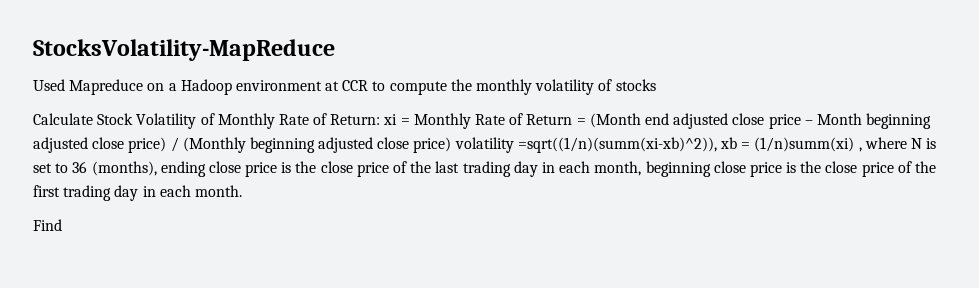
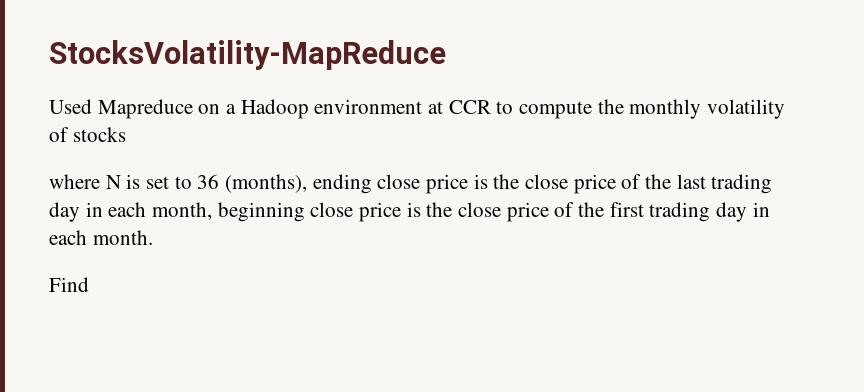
[33,113,932,129] [33,137,862,153] Calculate Stock Volatility of Monthly Rate of Return: xi = Monthly Rate of Return = (Month end adjusted close price – Month beginning adjusted close price) / (Monthly beginning adjusted close price) volatility =sqrt((1/n)(summ(xi-xb)^2)), xb = (1/n)summ(xi) , -> (126, 134) none

